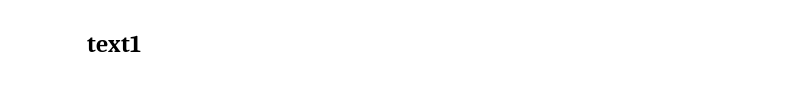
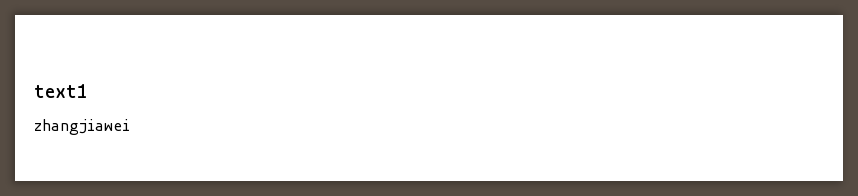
(141, 43) none -> [34,119,130,135] // zhangjiawei

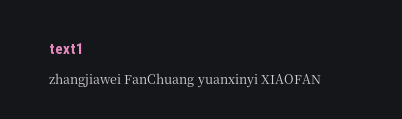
(130, 127) none -> [124,73,322,88] FanChuang yuanxinyi XIAOFAN

